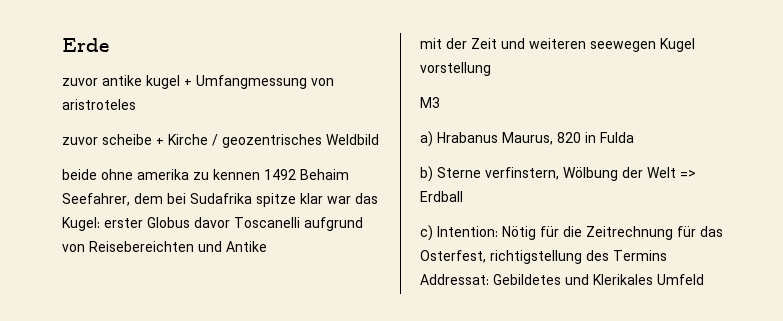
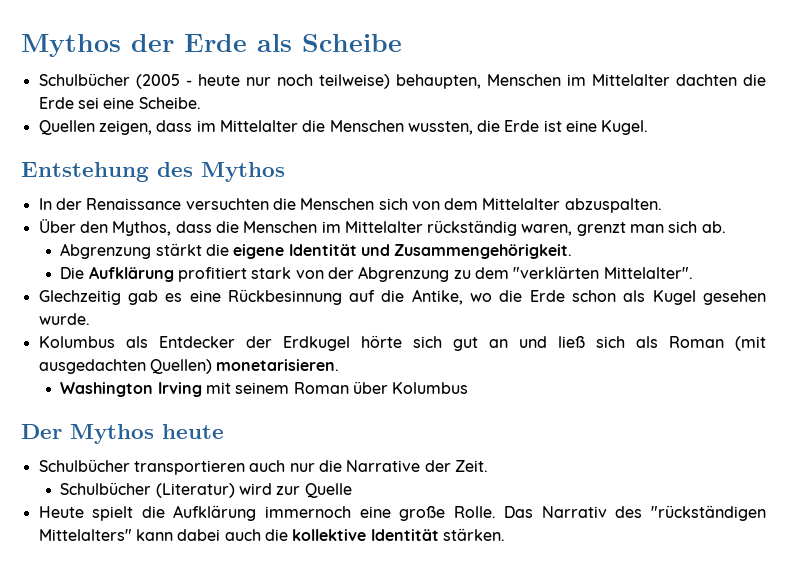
[62,38,109,52] [62,75,334,89] [62,99,136,110] [62,134,379,148] [62,169,349,180] [62,193,378,207] [62,217,363,231] [62,241,267,252] [420,38,695,52] [420,62,491,76] [420,97,440,108] [420,131,634,147] [420,166,696,182] [420,191,463,202] [420,225,723,241] [420,250,667,264] [420,274,704,285] Erde // zuvor antike kugel + Umfangmessung von aristroteles // zuvor scheibe + Kirche / geozentrisches Weldbild // beide ohne amerika zu kennen 1492 Behaim Seefahrer, dem bei Sudafrika spitze klar war das Kugel: erster Globus davor Toscanelli aufgrund von Reisebereichten und Antike // mit der Zeit und weiteren seewegen Kugel vorstellung // M3 // a) Hrabanus Maurus, 820 in Fulda // b) Sterne verfinstern, Wölbung der Welt => Erdball // c) Intention: Nötig für die Zeitrechnung für das Osterfest, richtigstellung des Termins Addressat: Gebildetes und Klerikales Umfeld -> [21,34,402,57] [38,73,766,89] [38,97,201,109] [38,120,649,135] [21,162,285,182] [38,198,662,213] [38,219,726,236] [60,243,573,259] [60,266,693,282] [38,289,766,305] [38,313,90,325] [38,335,766,351] [38,359,340,374] [60,381,469,397] [21,424,224,444] [38,459,488,475] [60,482,352,498] [38,505,767,521] [38,528,505,541] Mythos der Erde als Scheibe // Schulbücher (2005 - heute nur noch teilweise) behaupten, Menschen im Mittelalter dachten die Erde sei eine Scheibe. // Quellen zeigen, dass im Mittelalter die Menschen wussten, die Erde ist eine Kugel. // Entstehung des Mythos // In der Renaissance versuchten die Menschen sich von dem Mittelalter abzuspalten. // Über den Mythos, dass die Menschen im Mittelalter rückständig waren, grenzt man sich ab. // Abgrenzung stärkt die eigene Identität und Zusammengehörigkeit. // Die Aufklärung profitiert stark von der Abgrenzung zu dem "verklärten Mittelalter". // Glechzeitig gab es eine Rückbesinnung auf die Antike, wo die Erde schon als Kugel gesehen wurde. // Kolumbus als Entdecker der Erdkugel hörte sich gut an und ließ sich als Roman (mit ausgedachten Quellen) monetarisieren. // Washington Irving mit seinem Roman über Kolumbus // Der Mythos heute // Schulbücher transportieren auch nur die Narrative der Zeit. // Schulbücher (Literatur) wird zur Quelle // Heute spielt die Aufklärung immernoch eine große Rolle. Das Narrativ des "rückständigen Mittelalters" kann dabei auch die kollektive Identität stärken.

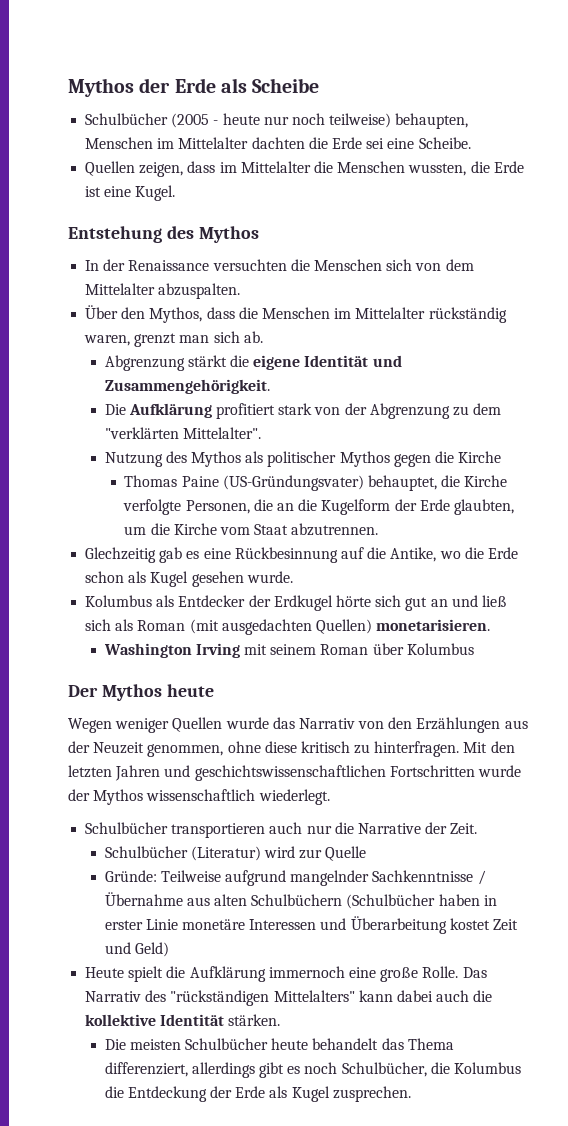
(693, 273) none -> [104,451,502,467] [124,475,508,491] [123,499,514,515] [124,523,379,536] // Nutzung des Mythos als politischer Mythos gegen die Kirche // Thomas Paine (US-Gründungsvater) behauptet, die Kirche verfolgte Personen, die an die Kugelform der Erde glaubten, um die Kirche vom Staat abzutrennen.
(224, 431) none -> [68,717,528,733] [68,741,515,757] [68,765,521,781] [68,789,330,805] // Wegen weniger Quellen wurde das Narrativ von den Erzählungen aus der Neuzeit genommen, ohne diese kritisch zu hinterfragen. Mit den letzten Jahren und geschichtswissenschaftlichen Fortschritten wurde der Mythos wissenschaftlich wiederlegt.
(352, 490) none -> [104,870,486,886] [104,892,497,909] [104,916,519,934] [104,942,169,957] // Gründe: Teilweise aufgrund mangelnder Sachkenntnisse / Übernahme aus alten Schulbüchern (Schulbücher haben in erster Linie monetäre Interessen und Überarbeitung kostet Zeit und Geld)
(505, 534) none -> [104,1038,454,1050] [104,1062,522,1078] [104,1086,411,1102] // Die meisten Schulbücher heute behandelt das Thema differenziert, allerdings gibt es noch Schulbücher, die Kolumbus die Entdeckung der Erde als Kugel zusprechen.

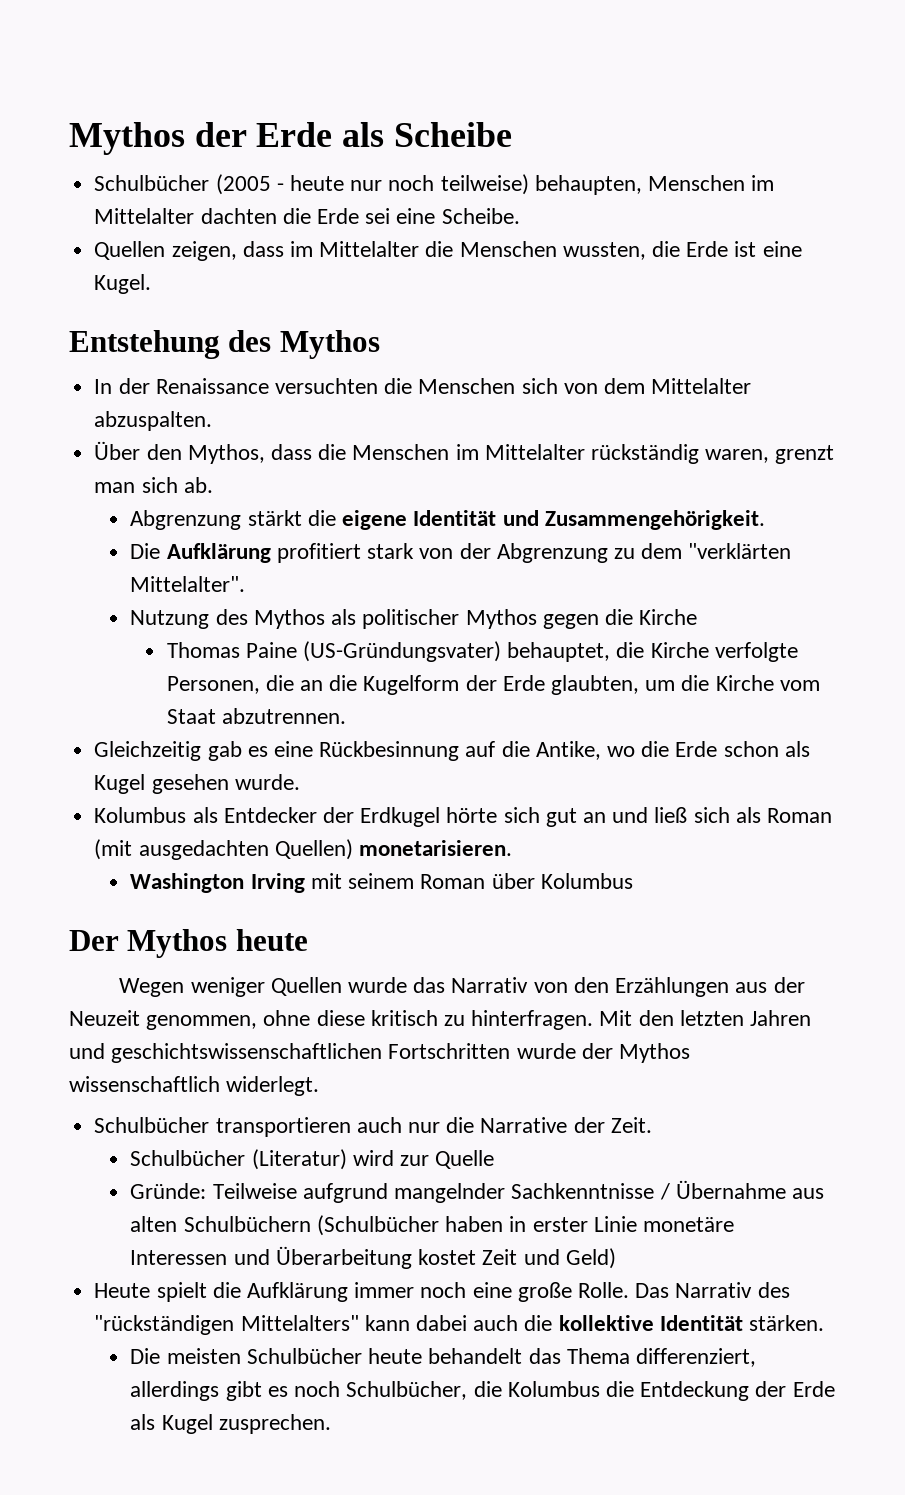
[85,547,157,563] Glechzeitig -> [94,741,202,761] Gleichzeitig
[258,789,330,805] wiederlegt. -> [226,1076,320,1096] widerlegt.
[268,966,345,978] immernoch -> [354,1282,467,1298] immer noch

